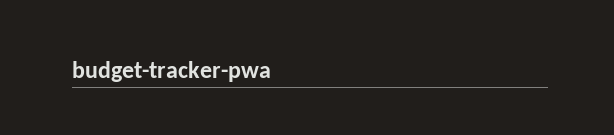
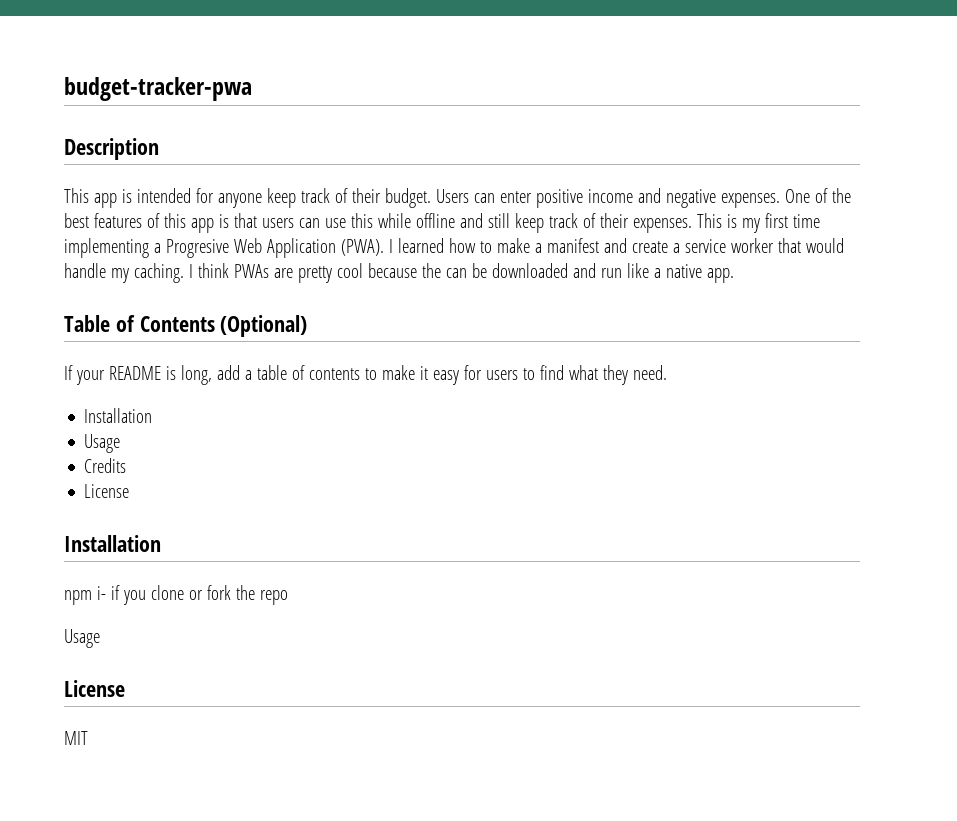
(271, 71) none -> [64,138,159,160] [64,188,851,208] [64,213,820,233] [64,238,844,258] [64,263,734,283] [64,315,308,337] [64,365,667,385] [84,408,153,423] [84,434,121,453] [84,458,127,473] [84,484,130,498] [64,535,161,552] [64,585,288,605] [64,629,100,648] [64,680,125,697] [64,731,88,745] // Description // This app is intended for anyone keep track of their budget. Users can enter positive income and negative expenses. One of the best features of this app is that users can use this while offline and still keep track of their expenses. This is my first time implementing a Progresive Web Application (PWA). I learned how to make a manifest and create a service worker that would handle my caching. I think PWAs are pretty cool because the can be downloaded and run like a native app. // Table of Contents (Optional) // If your README is long, add a table of contents to make it easy for users to find what they need. // Installation // Usage // Credits // License // Installation // npm i- if you clone or fork the repo // Usage // License // MIT

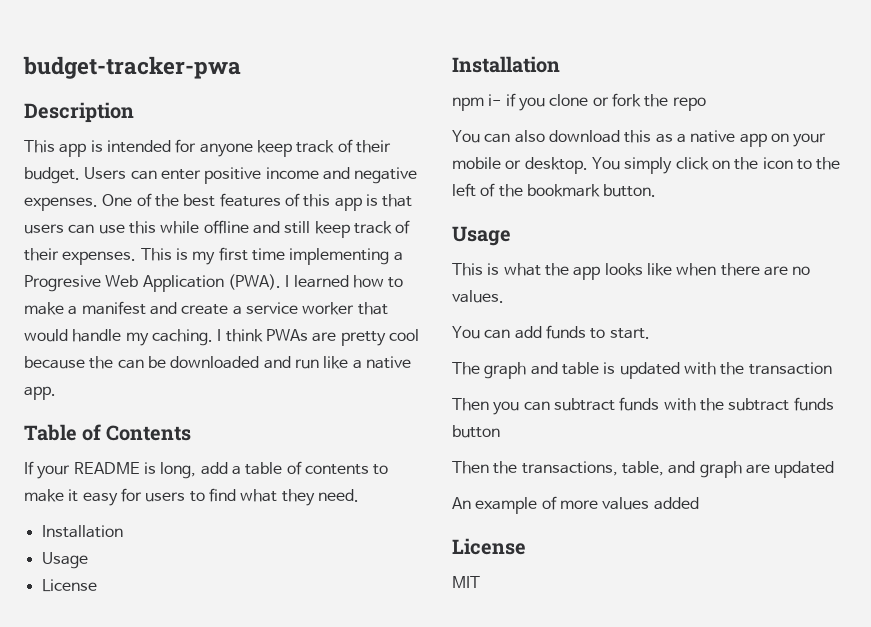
[220,315,308,337] (Optional) -> (191, 433) none
[84,458,127,473] // Credits -> (88, 560) none
[64,629,100,648] Usage -> [452,130,827,147] [452,157,841,174] [452,183,657,197] [452,226,511,246] [452,263,811,280] [452,290,504,303] [452,325,650,339] [452,362,832,379] [452,397,834,415] [452,425,500,438] [452,461,835,478] [452,496,699,514] You can also download this as a native app on your mobile or desktop. You simply click on the icon to the left of the bookmark button. // Usage // This is what the app looks like when there are no values. // You can add funds to start. // The graph and table is updated with the transaction // Then you can subtract funds with the subtract funds button // Then the transactions, table, and graph are updated // An example of more values added

